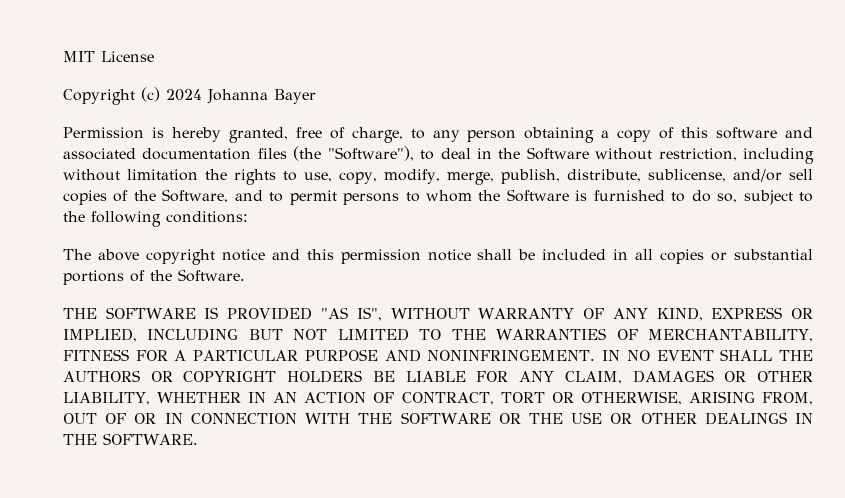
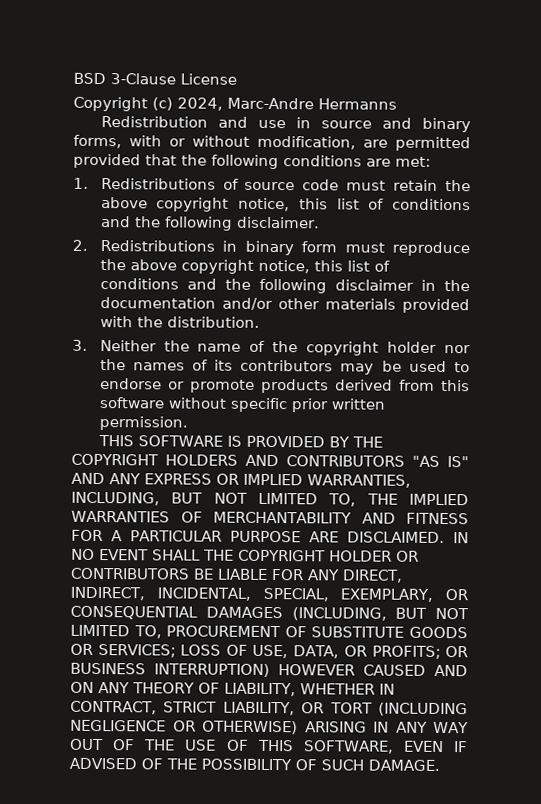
[63,51,95,62] MIT -> [73,72,176,85] BSD 3-Clause
[166,89,316,104] [63,127,813,143] [63,146,814,164] [63,169,813,185] [63,189,814,205] [63,211,248,227] [63,249,813,265] [63,269,245,285] [63,307,813,321] [63,328,814,342] 2024 Johanna Bayer // Permission is hereby granted, free of charge, to any person obtaining a copy of this software and associated documentation files (the "Software"), to deal in the Software without restriction, including without limitation the rights to use, copy, modify, merge, publish, distribute, sublicense, and/or sell copies of the Software, and to permit persons to whom the Software is furnished to do so, subject to the following conditions: // The above copyright notice and this permission notice shall be included in all copies or substantial portions of the Software. // THE SOFTWARE IS PROVIDED "AS IS", WITHOUT WARRANTY OF ANY KIND, EXPRESS OR IMPLIED, INCLUDING BUT NOT LIMITED TO THE WARRANTIES OF MERCHANTABILITY, -> [177,97,397,111] [100,116,471,133] [73,134,471,152] [73,153,431,170] [73,177,472,192] [100,197,471,212] [100,216,320,231] [72,239,470,257] [99,259,390,274] [99,278,470,294] [99,297,470,314] [99,316,260,328] [72,339,471,356] [99,359,470,375] [99,378,470,394] [98,397,386,413] [98,416,188,431] [97,435,383,448] [71,453,469,468] [71,472,411,488] [71,491,469,507] [71,510,396,524] 2024, Marc-Andre Hermanns // Redistribution and use in source and binary forms, with or without modification, are permitted provided that the following conditions are met: // 1. Redistributions of source code must retain the above copyright notice, this list of conditions and the following disclaimer. // 2. Redistributions in binary form must reproduce the above copyright notice, this list of conditions and the following disclaimer in the documentation and/or other materials provided with the distribution. // 3. Neither the name of the copyright holder nor the names of its contributors may be used to endorse or promote products derived from this software without specific prior written permission. // THIS SOFTWARE IS PROVIDED BY THE COPYRIGHT HOLDERS AND CONTRIBUTORS "AS IS" AND ANY EXPRESS OR IMPLIED WARRANTIES, INCLUDING, BUT NOT LIMITED TO, THE IMPLIED WARRANTIES OF MERCHANTABILITY AND
[384,349,596,362] AND NONINFRINGEMENT. -> [308,531,445,544] ARE DISCLAIMED.
[63,370,814,384] [63,391,813,405] [63,412,814,425] [63,433,198,445] AUTHORS OR COPYRIGHT HOLDERS BE LIABLE FOR ANY CLAIM, DAMAGES OR OTHER LIABILITY, WHETHER IN AN ACTION OF CONTRACT, TORT OR OTHERWISE, ARISING FROM, OUT OF OR IN CONNECTION WITH THE SOFTWARE OR THE USE OR OTHER DEALINGS IN THE SOFTWARE. -> [238,549,419,562] [70,567,403,583] [70,586,468,602] [70,605,469,621] [70,624,468,639] [70,643,468,659] [70,662,468,677] [70,681,395,697] [70,700,468,717] [70,719,470,735] [69,738,468,754] [69,757,440,771] COPYRIGHT HOLDER OR CONTRIBUTORS BE LIABLE FOR ANY DIRECT, INDIRECT, INCIDENTAL, SPECIAL, EXEMPLARY, OR CONSEQUENTIAL DAMAGES (INCLUDING, BUT NOT LIMITED TO, PROCUREMENT OF SUBSTITUTE GOODS OR SERVICES; LOSS OF USE, DATA, OR PROFITS; OR BUSINESS INTERRUPTION) HOWEVER CAUSED AND ON ANY THEORY OF LIABILITY, WHETHER IN CONTRACT, STRICT LIABILITY, OR TORT (INCLUDING NEGLIGENCE OR OTHERWISE) ARISING IN ANY WAY OUT OF THE USE OF THIS SOFTWARE, EVEN IF ADVISED OF THE POSSIBILITY OF SUCH DAMAGE.

